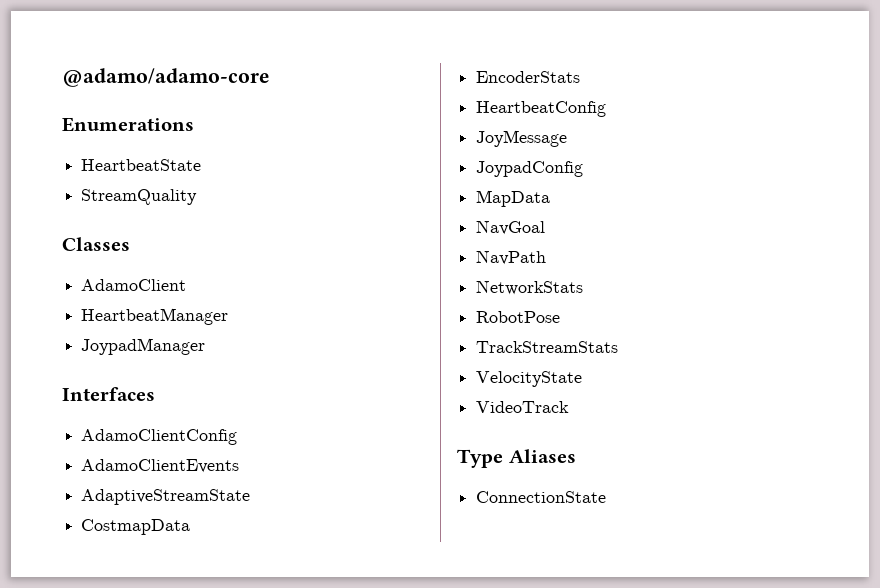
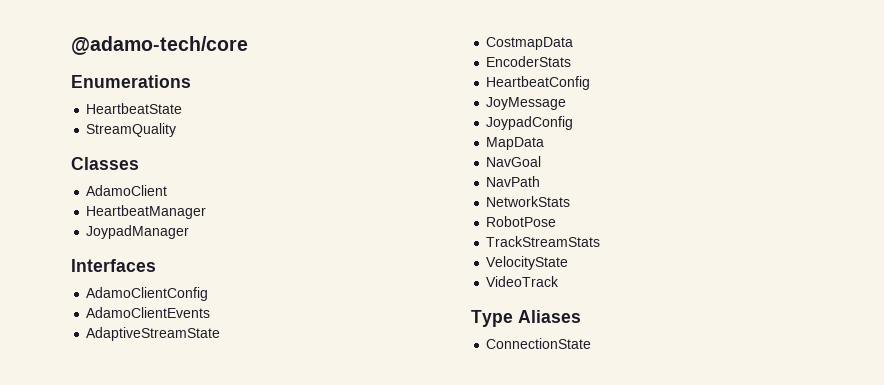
[62,68,270,87] @adamo/adamo-core -> [71,36,248,55] @adamo-tech/core

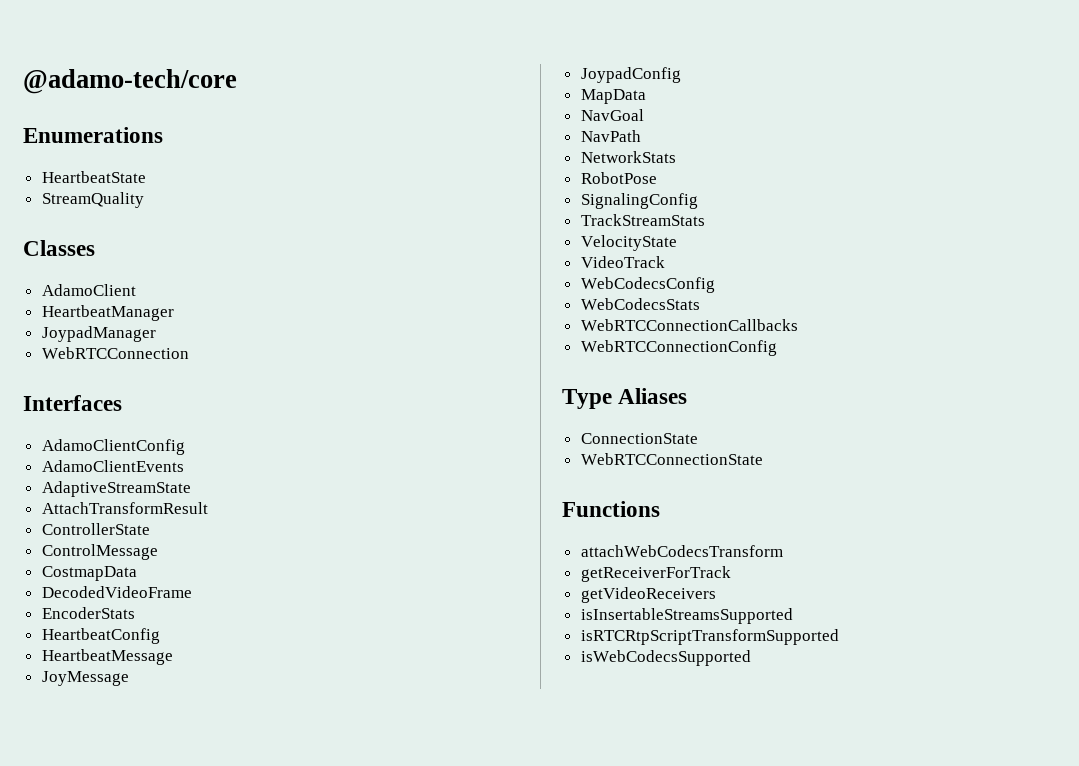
(190, 232) none -> [41,347,189,359] // WebRTCConnection
(221, 334) none -> [41,502,208,514] [41,523,150,535] [41,544,158,560] // AttachTransformResult // ControllerState // ControlMessage
(574, 43) none -> [41,586,192,598] // DecodedVideoFrame
(591, 83) none -> [41,649,173,665] // HeartbeatMessage
(557, 221) none -> [580,193,698,209] // SignalingConfig
(560, 281) none -> [580,277,715,293] [580,298,700,310] [580,319,798,331] [580,340,777,356] // WebCodecsConfig // WebCodecsStats // WebRTCConnectionCallbacks // WebRTCConnectionConfig
(592, 343) none -> [580,453,763,465] [562,501,660,517] [580,545,783,557] [580,566,731,582] [580,587,716,603] [580,608,793,624] [580,629,839,645] [580,650,751,666] // WebRTCConnectionState // Functions // attachWebCodecsTransform // getReceiverForTrack // getVideoReceivers // isInsertableStreamsSupported // isRTCRtpScriptTransformSupported // isWebCodecsSupported

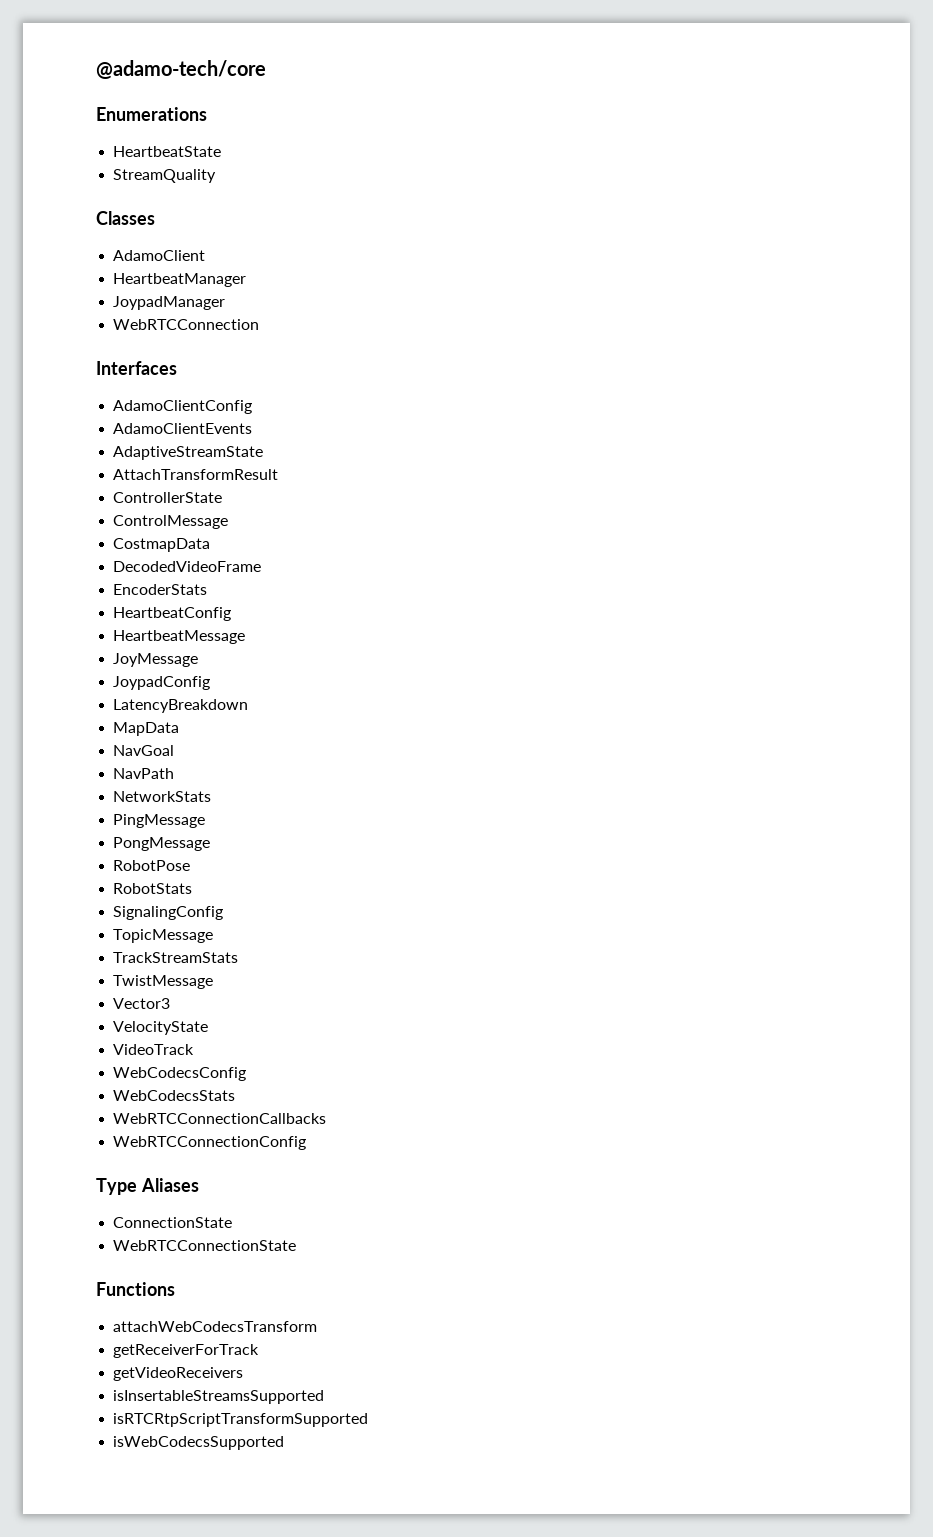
(681, 75) none -> [113,699,249,713] // LatencyBreakdown
(676, 157) none -> [113,814,206,828] [113,837,211,851] // PingMessage // PongMessage
(657, 178) none -> [113,883,193,894] // RobotStats
(698, 201) none -> [113,929,214,943] // TopicMessage
(705, 220) none -> [113,975,214,989] [113,998,171,1009] // TwistMessage // Vector3

